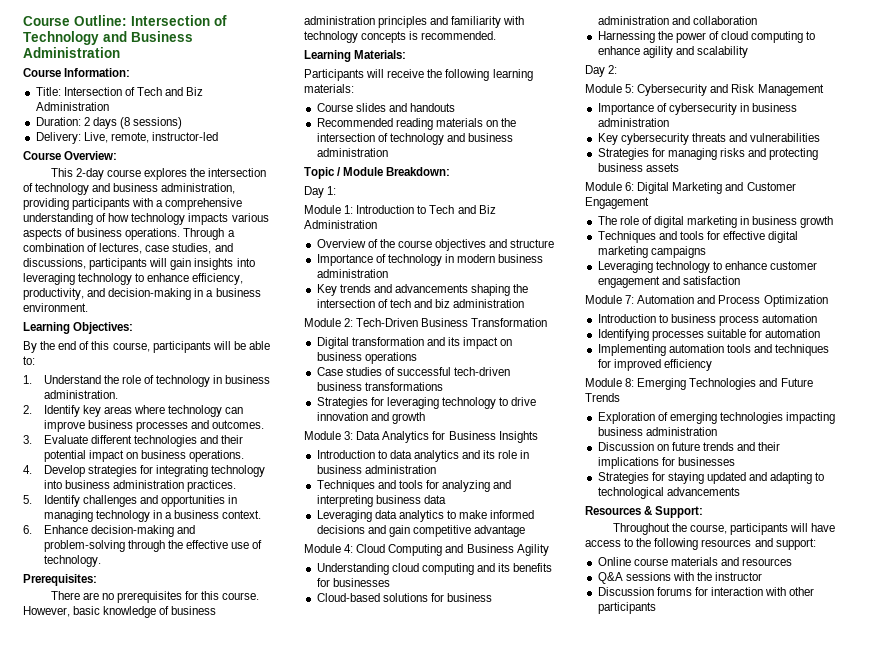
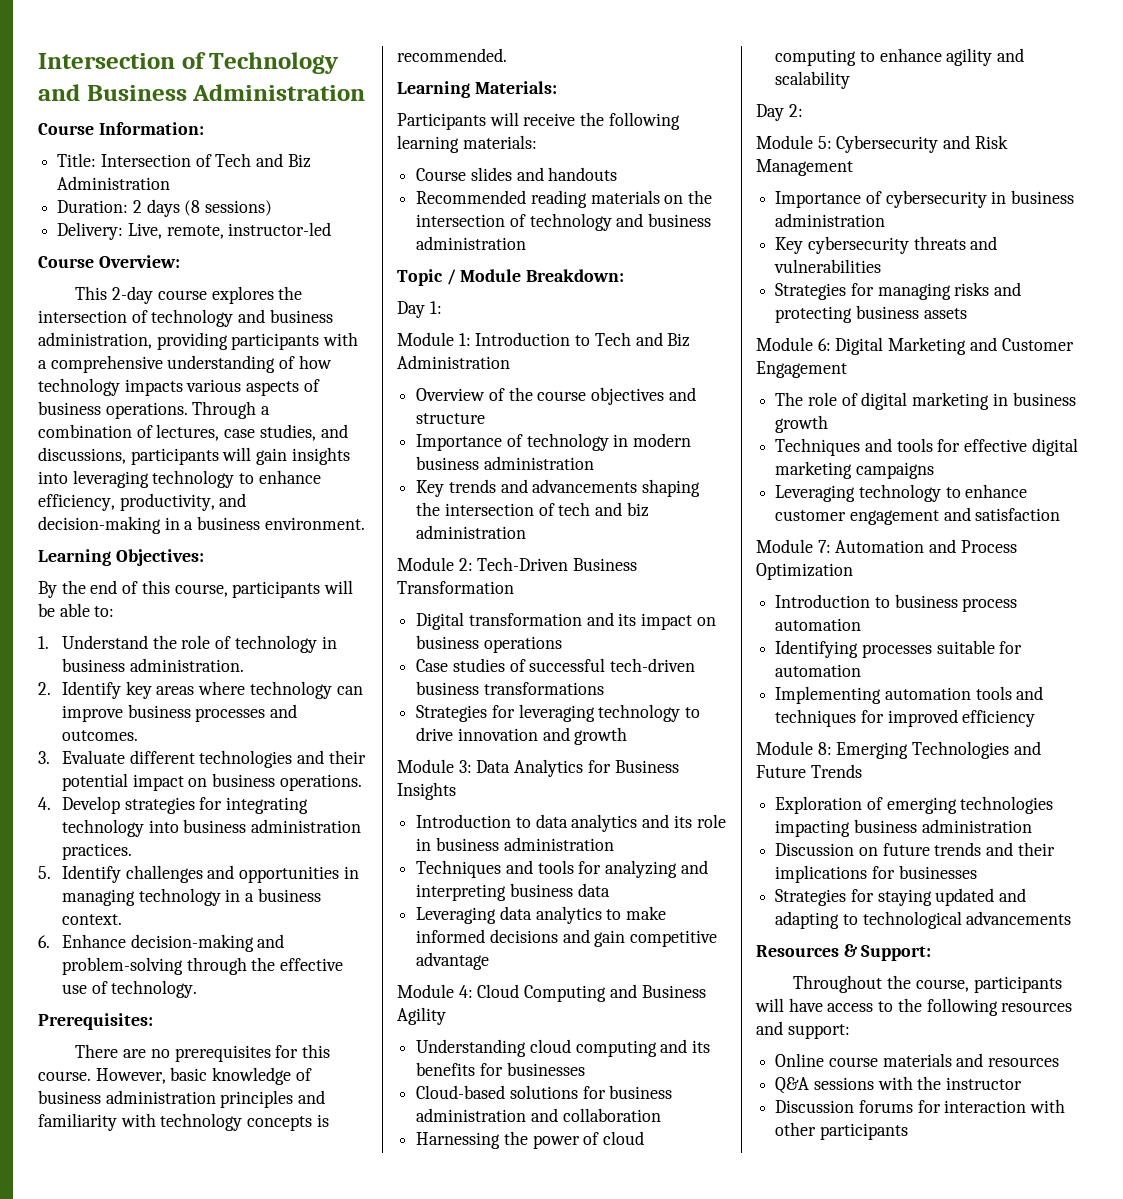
[23,15,127,26] Course Outline: -> (38, 61) none

